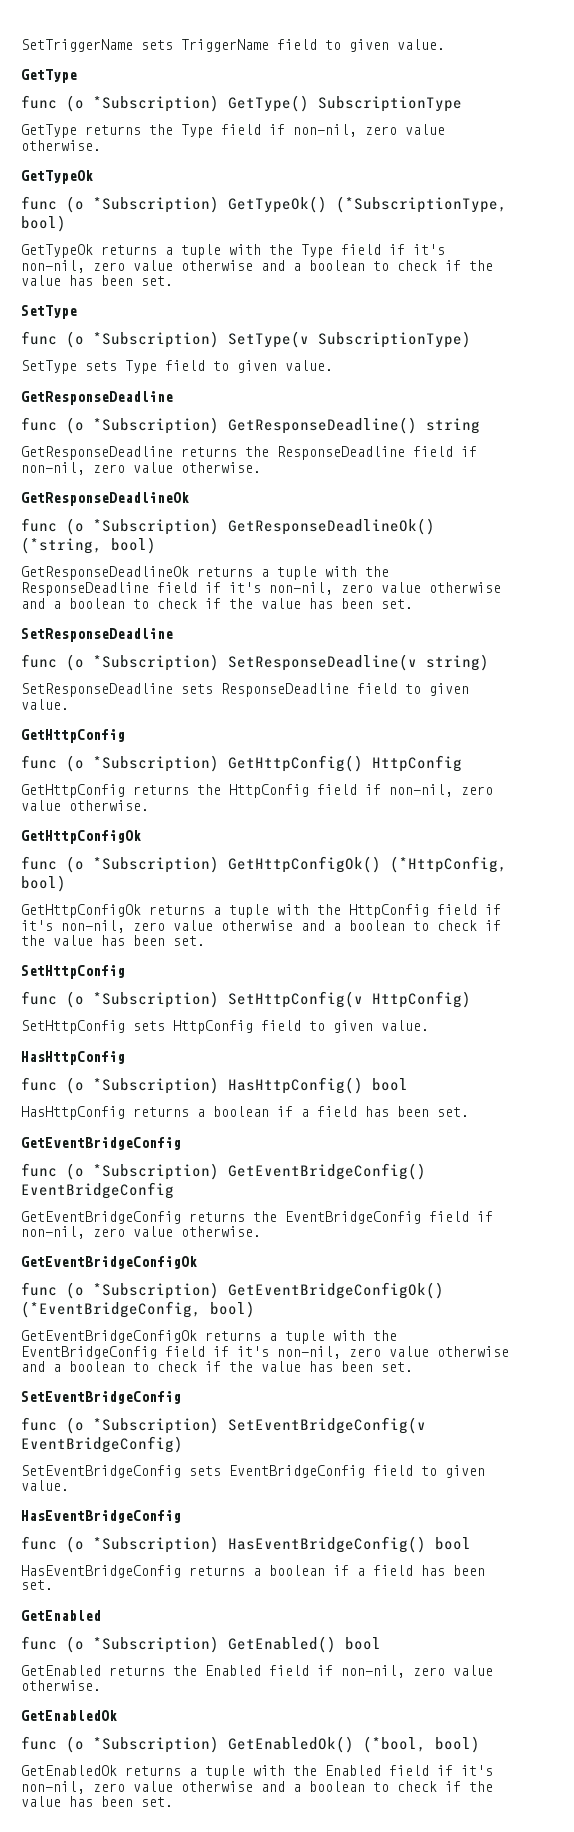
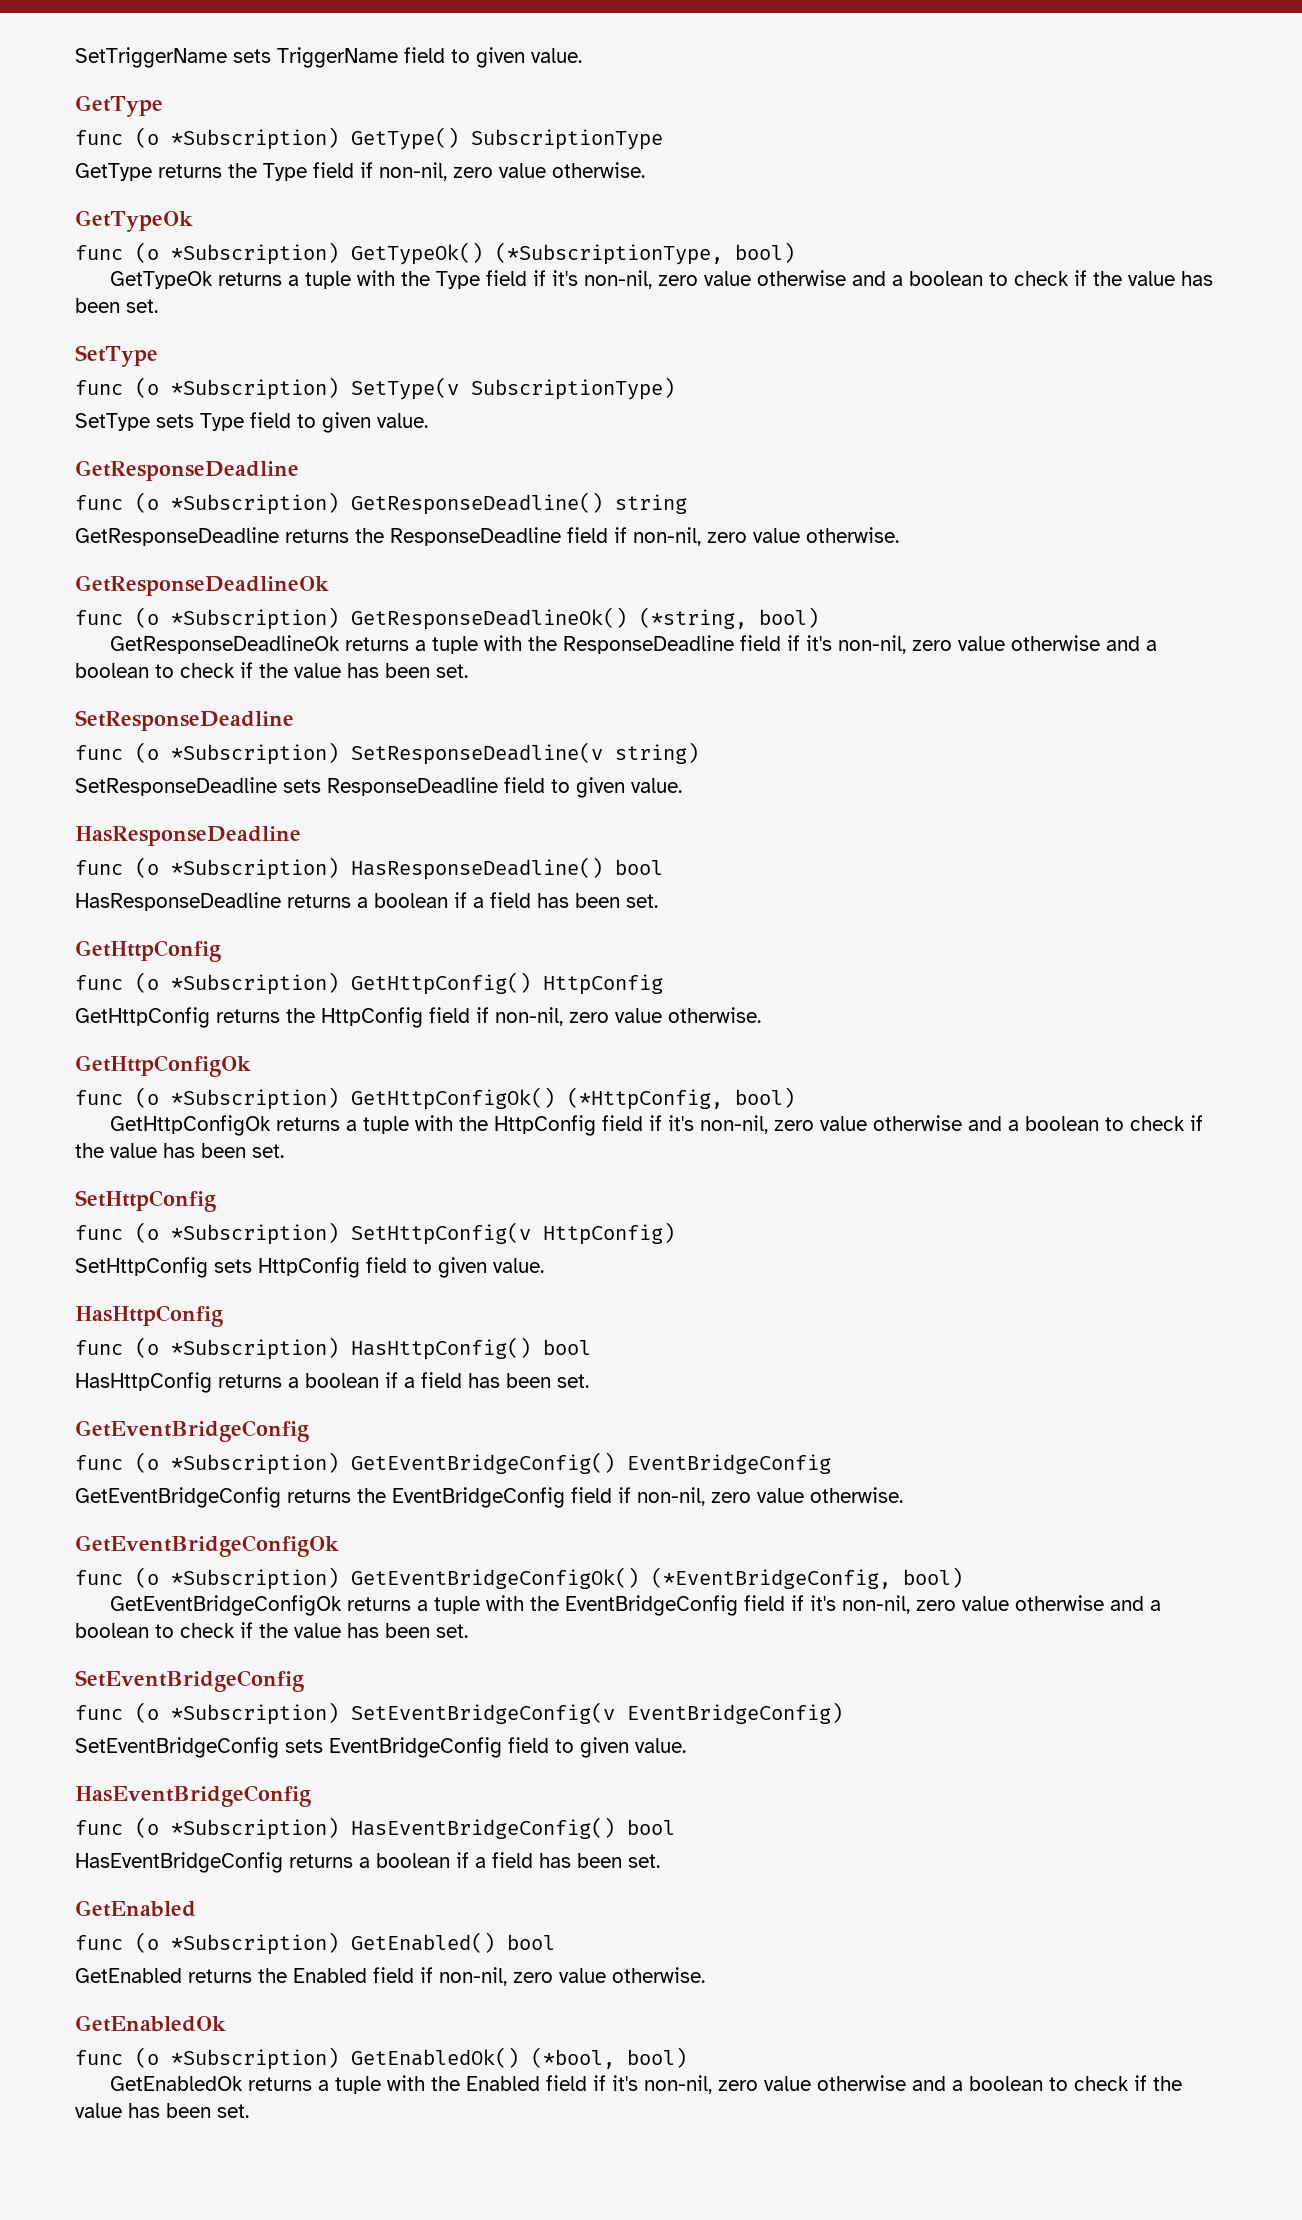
(69, 704) none -> [75,826,301,846] [75,857,663,880] [75,892,658,911] // HasResponseDeadline // func (o *Subscription) HasResponseDeadline() bool // HasResponseDeadline returns a boolean if a field has been set.

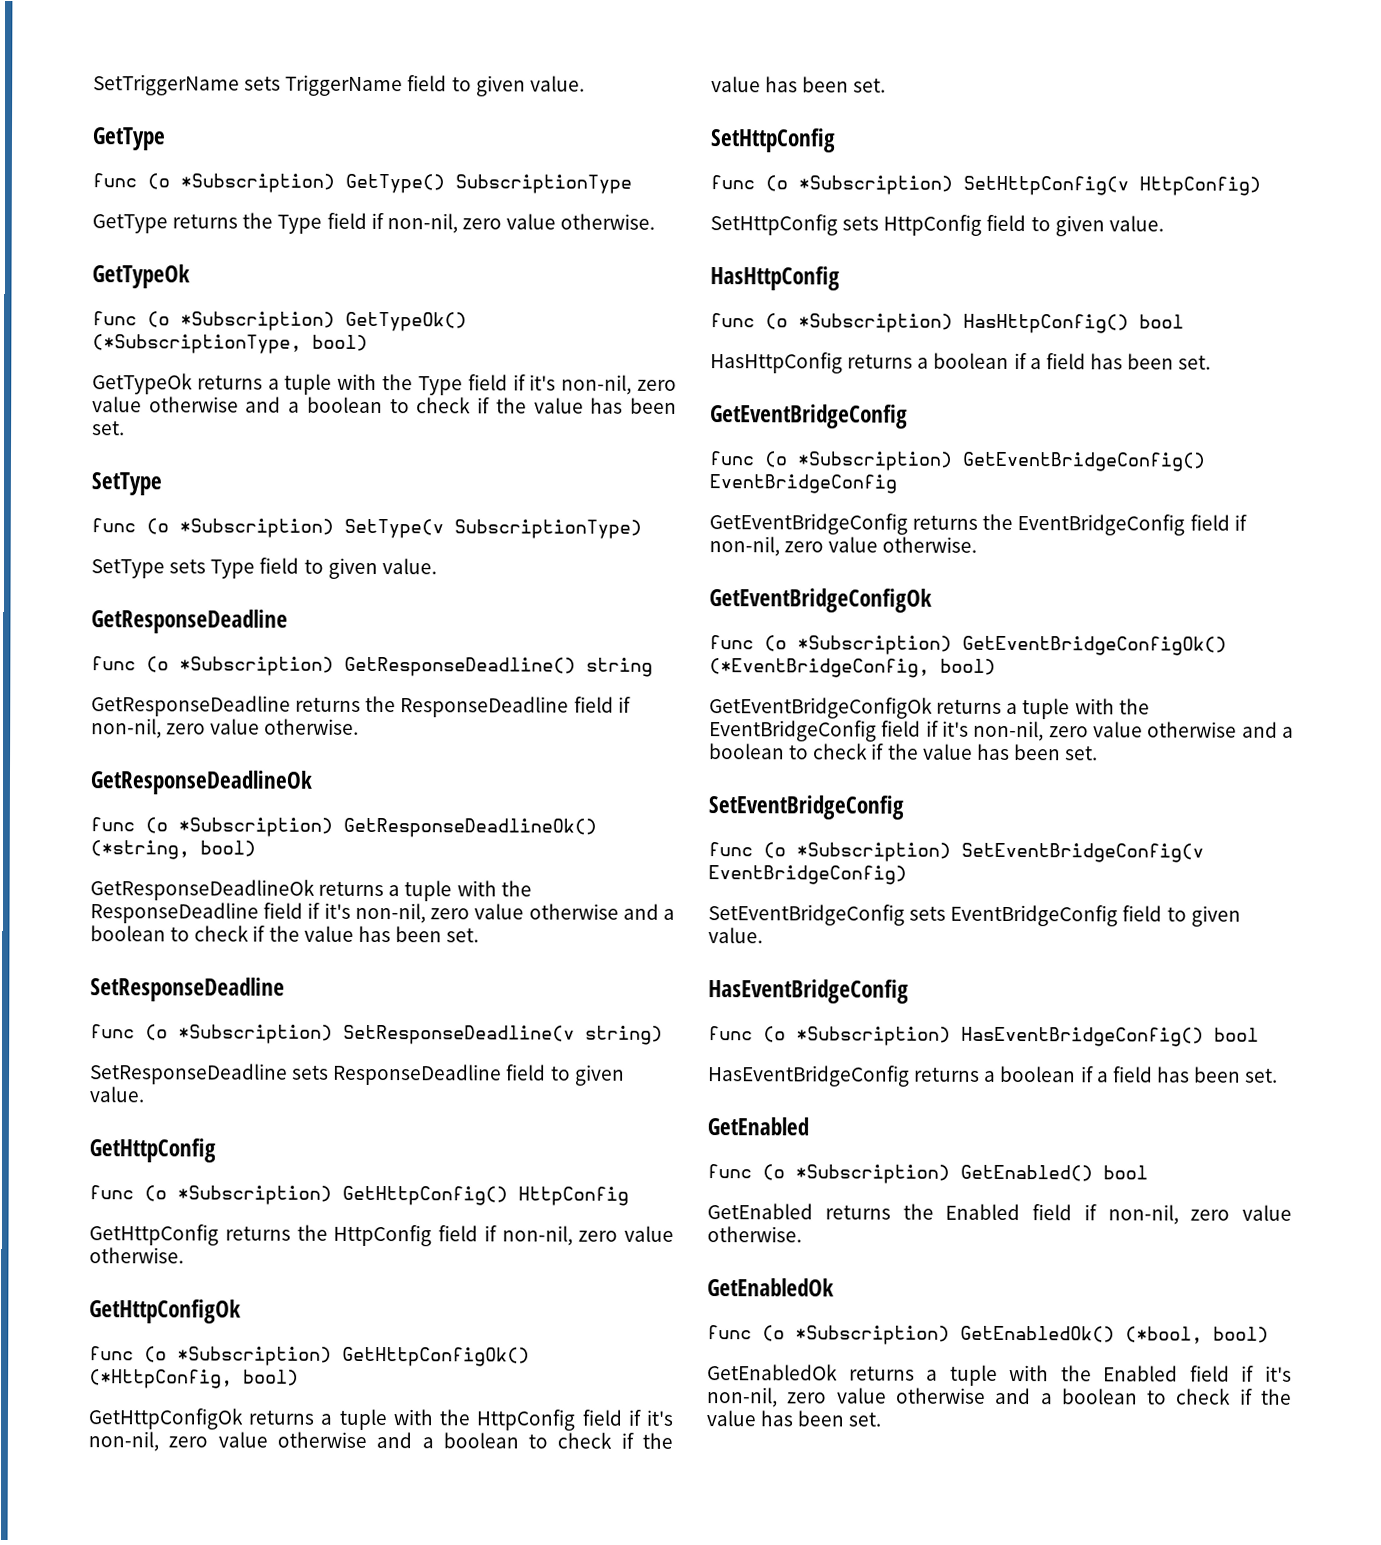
[75,826,301,846] [75,857,663,880] [75,892,658,911] // HasResponseDeadline // func (o *Subscription) HasResponseDeadline() bool // HasResponseDeadline returns a boolean if a field has been set. -> (145, 1094) none

